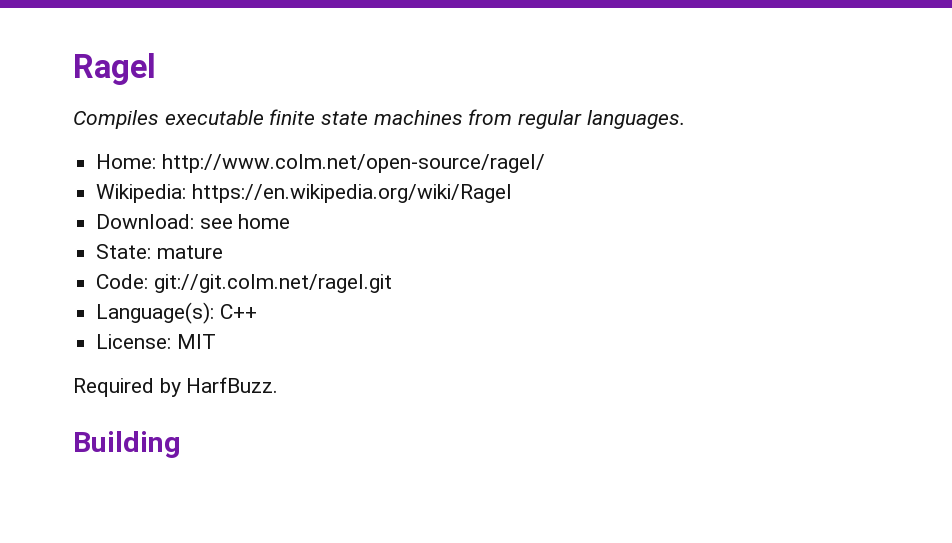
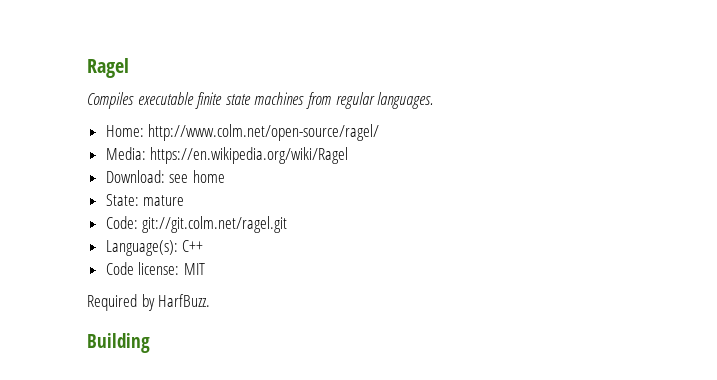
[96,184,187,203] Wikipedia: -> [105,147,146,160] Media:
[96,334,172,349] License: -> [105,262,180,275] Code license:

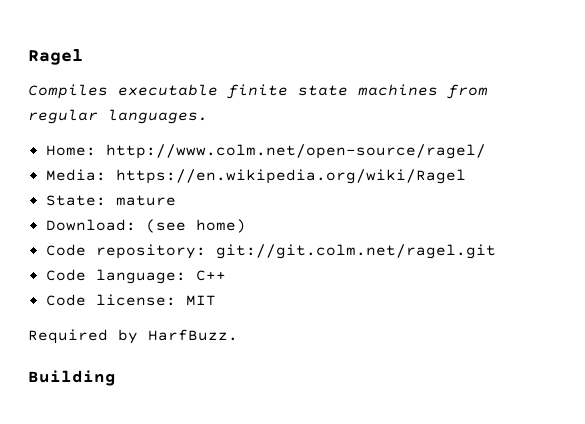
[105,170,225,183] // Download: see home -> (466, 176) none
[105,216,138,229] Code: -> [45,219,246,233] [45,244,206,259] Download: (see home) // Code repository:
[105,240,178,256] Language(s): -> [45,269,186,284] Code language:

